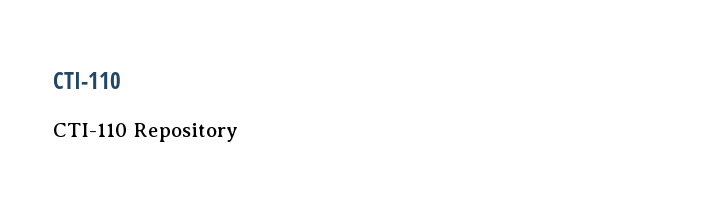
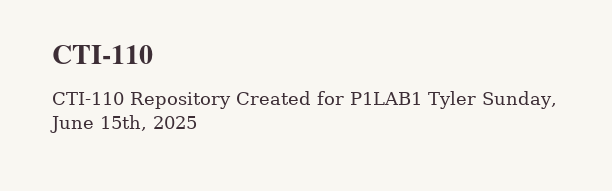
(238, 132) none -> [236,91,557,109] [50,115,197,133] Created for P1LAB1 Tyler Sunday, June 15th, 2025

